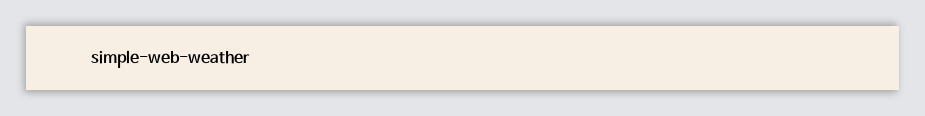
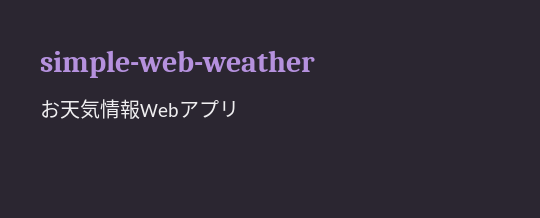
(250, 59) none -> [40,99,239,120] // お天気情報Webアプリ

